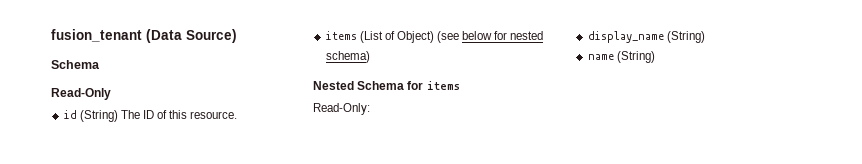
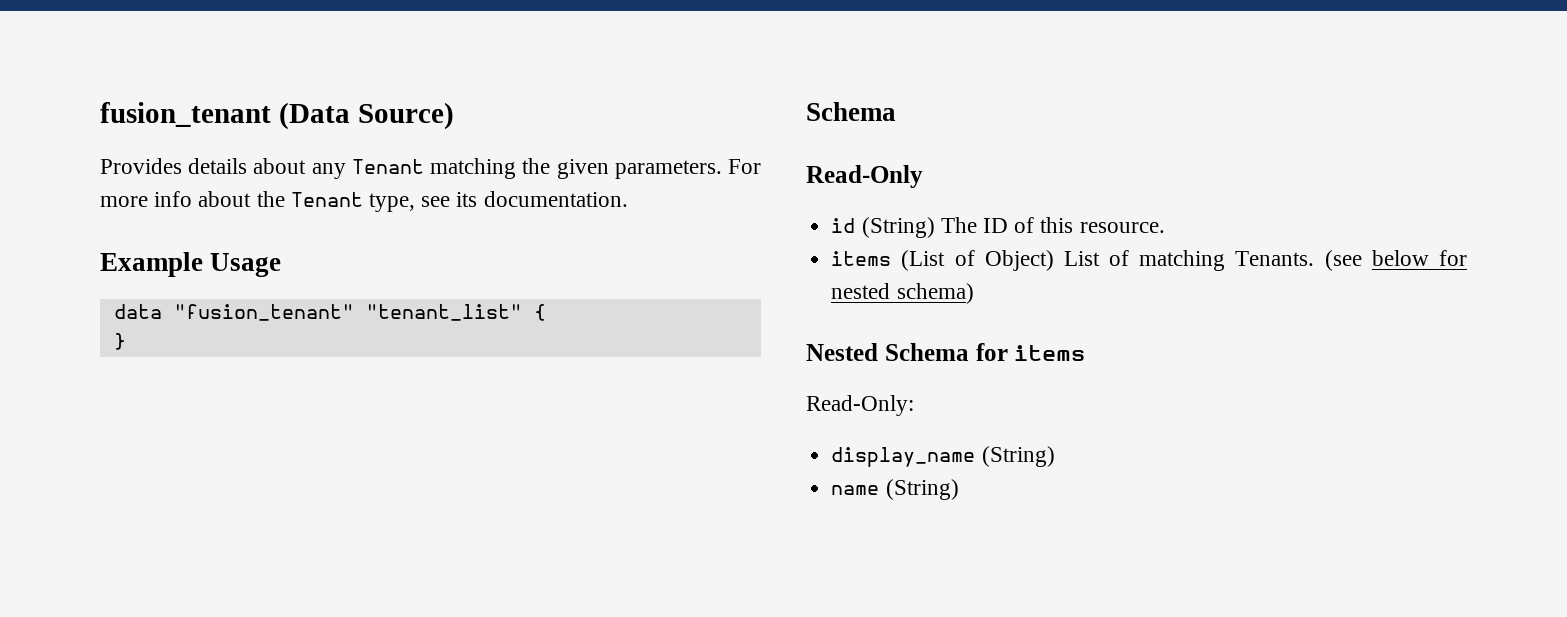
(237, 36) none -> [100,158,761,179] [100,191,628,212] [100,252,282,277] [113,304,546,321] [113,333,126,350] // Provides details about any Tenant matching the given parameters. For more info about the Tenant type, see its documentation. // Example Usage // data "fusion_tenant" "tenant_list" { // }
(434, 37) none -> [1063,250,1315,271] List of matching Tenants.

